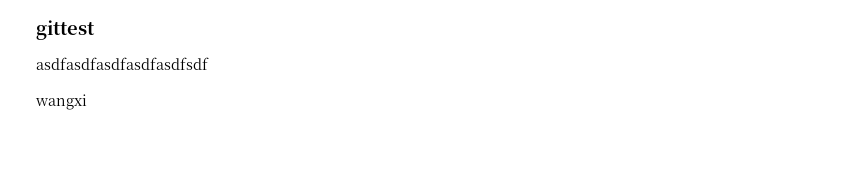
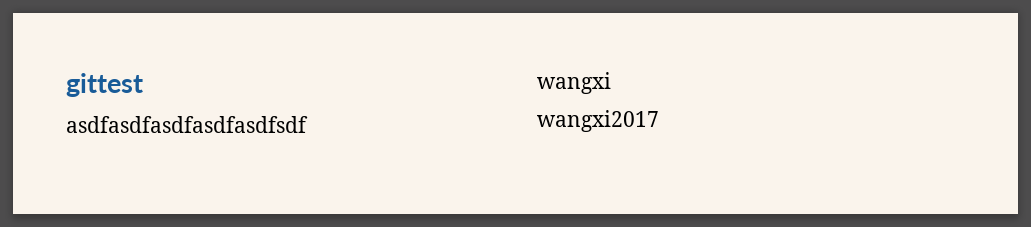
(87, 102) none -> [537,110,659,132] // wangxi2017

